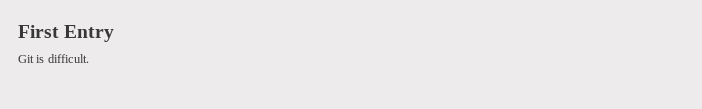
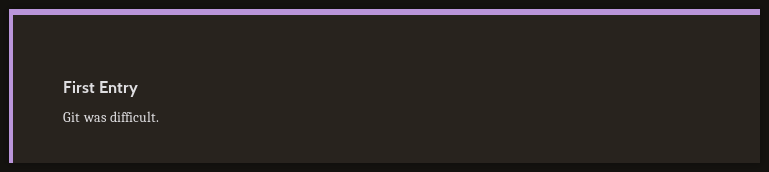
[36,55,45,63] is -> [82,115,107,122] was

